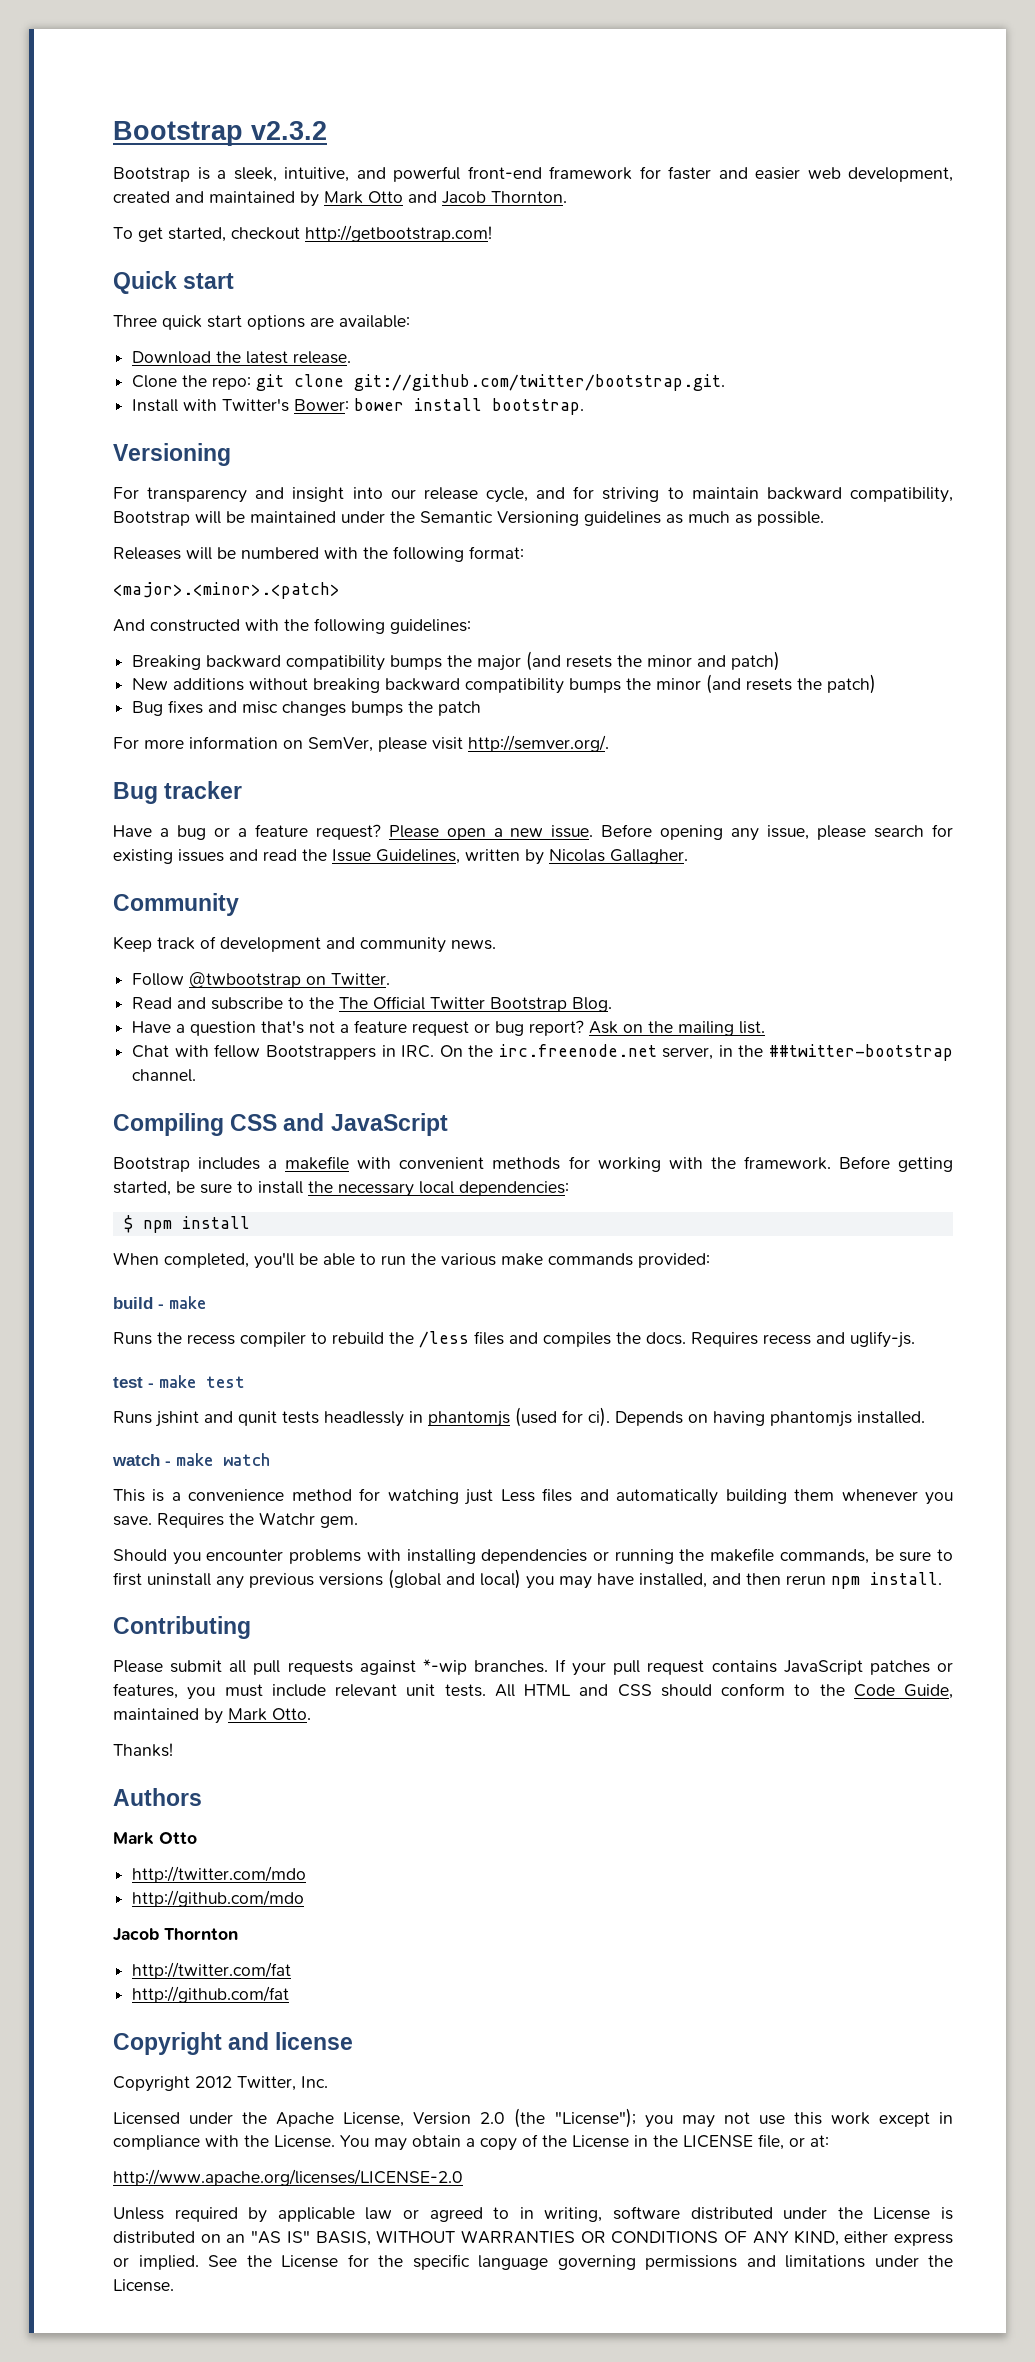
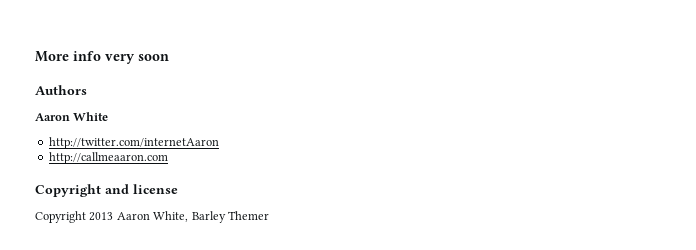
[113,121,327,146] [113,166,953,182] [113,191,567,207] [113,225,492,242] [113,271,235,294] [113,315,410,330] [132,351,352,364] [132,374,726,391] [132,398,585,415] [113,443,231,466] [113,486,953,503] [113,511,824,526] [113,546,524,562] [113,582,340,599] [113,618,471,634] [132,651,781,671] [132,674,877,694] [132,700,482,716] [113,735,609,752] [113,781,243,804] [113,824,954,841] [113,849,688,865] [113,893,239,916] [113,936,496,953] [132,972,391,988] [132,996,613,1012] [132,1020,766,1036] [132,1044,953,1061] [132,1069,197,1082] [113,1113,448,1136] [113,1156,954,1172] [113,1181,569,1197] [123,1215,250,1233] [113,1252,710,1269] [113,1296,206,1309] [113,1331,915,1348] [113,1375,245,1388] [113,1407,925,1427] [112,1453,270,1466] [113,1488,953,1505] [113,1512,358,1528] [113,1548,953,1565] [113,1569,942,1589] [113,1616,251,1639] [113,1659,953,1676] [113,1683,953,1700] [113,1708,311,1724] [113,1743,173,1757] [113,1788,202,1806] [113,1832,197,1845] [132,1866,307,1883] [132,1890,305,1907] [113,1928,238,1941] [132,1962,292,1979] [132,1986,290,2003] [113,2032,354,2055] [113,2076,328,2092] [113,2108,953,2128] [113,2134,829,2151] [113,2169,463,2186] [113,2206,954,2223] [113,2230,953,2246] [113,2254,953,2270] [113,2279,174,2292] Bootstrap v2.3.2 // Bootstrap is a sleek, intuitive, and powerful front-end framework for faster and easier web development, created and maintained by Mark Otto and Jacob Thornton. // To get started, checkout http://getbootstrap.com! // Quick start // Three quick start options are available: // Download the latest release. // Clone the repo: git clone git://github.com/twitter/bootstrap.git. // Install with Twitter's Bower: bower install bootstrap. // Versioning // For transparency and insight into our release cycle, and for striving to maintain backward compatibility, Bootstrap will be maintained under the Semantic Versioning guidelines as much as possible. // Releases will be numbered with the following format: // <major>.<minor>.<patch> // And constructed with the following guidelines: // Breaking backward compatibility bumps the major (and resets the minor and patch) // New additions without breaking backward compatibility bumps the minor (and resets the patch) // Bug fixes and misc changes bumps the patch // For more information on SemVer, please visit http://semver.org/. // Bug tracker // Have a bug or a feature request? Please open a new issue. Before opening any issue, please search for existing issues and read the Issue Guidelines, written by Nicolas Gallagher. // Community // Keep track of development and community news. // Follow @twbootstrap on Twitter. // Read and subscribe to the The Official Twitter Bootstrap Blog. // Have a question that's not a feature request or bug report? Ask on the mailing list. // Chat with fellow Bootstrappers in IRC. On the irc.freenode.net server, in the ##twitter-bootstrap channel. // Compiling CSS and JavaScript // Bootstrap includes a makefile with convenient methods for working with the framework. Before getting started, be sure to install the necessary local dependencies: // $ npm install // When completed, you'll be able to run the various make commands provided: // build - make // Runs the recess compiler to rebuild the /less files and compiles the docs. Requires recess and uglify-js. // test - make test // Runs jshint and qunit tests headlessly in phantomjs (used for ci). Depends on having phantomjs installed. // watch - make watch // This is a convenience method for watching just Less files and automatically building them whenever you save. Requires the Watchr gem. // Should you encounter problems with installing dependencies or running the makefile commands, be sure to first uninstall any previous versions (global and local) you may have installed, and then rerun npm install. // Contributing // Please submit all pull requests against *-wip branches. If your pull request contains JavaScript patches or features, you must include relevant unit tests. All HTML and CSS should conform to the Code Guide, maintained by Mark Otto. // Thanks! // Authors // Mark Otto // http://twitter.com/mdo // http://github.com/mdo // Jacob Thornton // http://twitter.com/fat // http://github.com/fat // Copyright and license // Copyright 2012 Twitter, Inc. // Licensed under the Apache License, Version 2.0 (the "License"); you may not use this work except in compliance with the License. You may obtain a copy of the License in the LICENSE file, or at: // http://www.apache.org/licenses/LICENSE-2.0 // Unless required by applicable law or agreed to in writing, software distributed under the License is distributed on an "AS IS" BASIS, WITHOUT WARRANTIES OR CONDITIONS OF ANY KIND, either express or implied. See the License for the specific language governing permissions and limitations under the License. -> [35,51,169,64] [35,85,87,95] [35,112,109,121] [48,137,219,149] [48,152,168,164] [35,184,178,197] [35,211,269,223] More info very soon // Authors // Aaron White // http://twitter.com/internetAaron // http://callmeaaron.com // Copyright and license // Copyright 2013 Aaron White, Barley Themer

